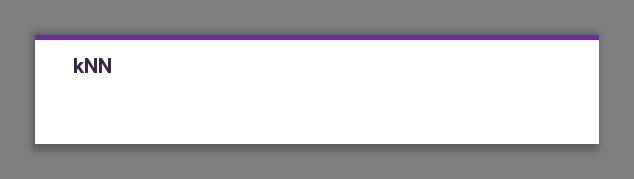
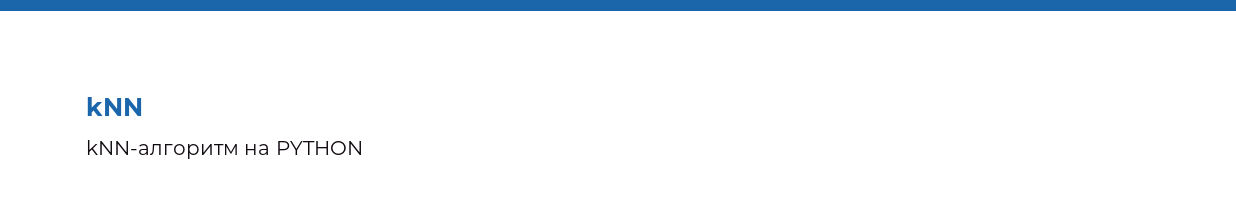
(112, 65) none -> [86,140,363,159] // kNN-алгоритм на PYTHON

